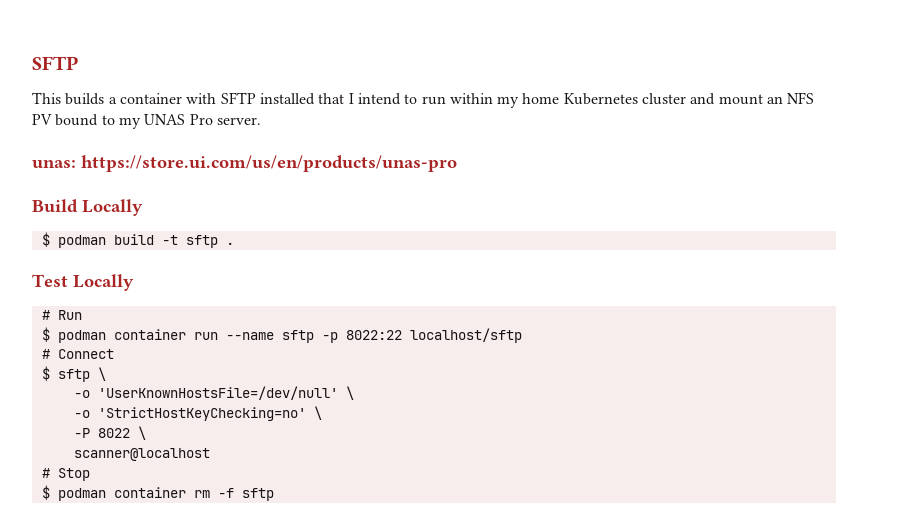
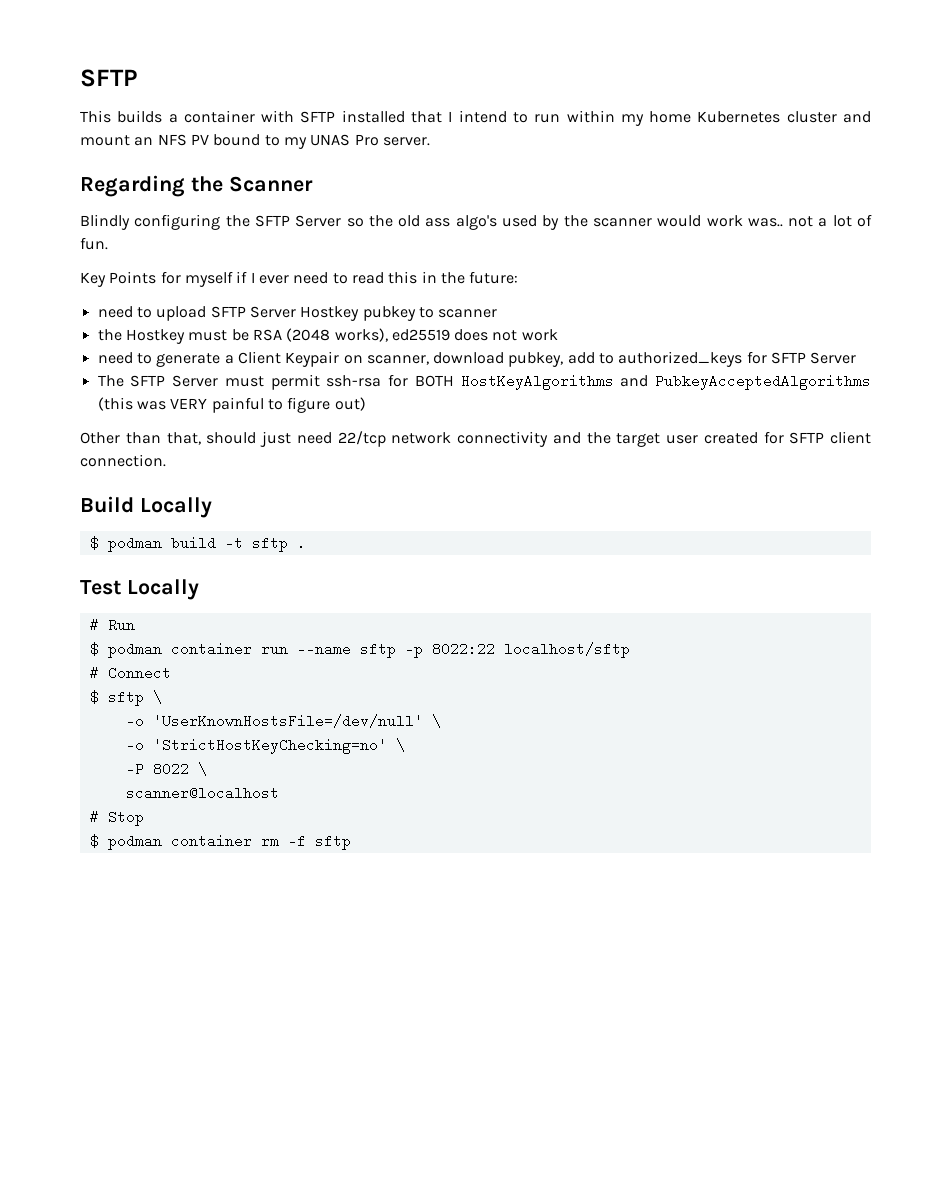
[32,155,457,172] unas: https://store.ui.com/us/en/products/unas-pro -> [80,175,313,197] [80,214,872,230] [80,237,108,250] [80,271,519,287] [97,306,498,321] [97,328,558,344] [97,351,857,367] [97,374,871,390] [97,397,366,413] [80,431,871,447] [80,454,166,467] Regarding the Scanner // Blindly configuring the SFTP Server so the old ass algo's used by the scanner would work was.. not a lot of fun. // Key Points for myself if I ever need to read this in the future: // need to upload SFTP Server Hostkey pubkey to scanner // the Hostkey must be RSA (2048 works), ed25519 does not work // need to generate a Client Keypair on scanner, download pubkey, add to authorized_keys for SFTP Server // The SFTP Server must permit ssh-rsa for BOTH HostKeyAlgorithms and PubkeyAcceptedAlgorithms (this was VERY painful to figure out) // Other than that, should just need 22/tcp network connectivity and the target user created for SFTP client connection.

